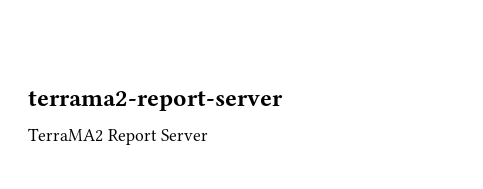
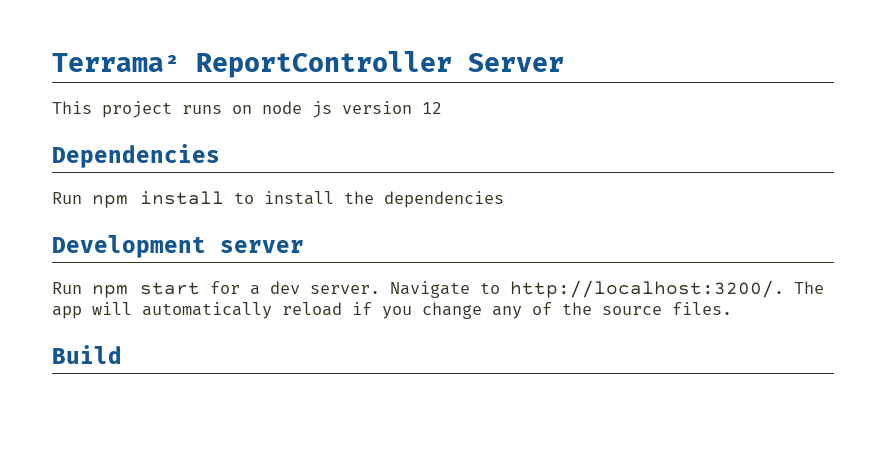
[28,91,283,111] [28,128,209,145] terrama2-report-server // TerraMA2 Report Server -> [52,51,564,78] [52,101,442,118] [52,144,220,168] [52,191,504,208] [52,235,304,258] [52,280,824,298] [52,302,732,319] [52,345,122,364] Terrama² ReportController Server // This project runs on node js version 12 // Dependencies // Run npm install to install the dependencies // Development server // Run npm start for a dev server. Navigate to http://localhost:3200/. The app will automatically reload if you change any of the source files. // Build

